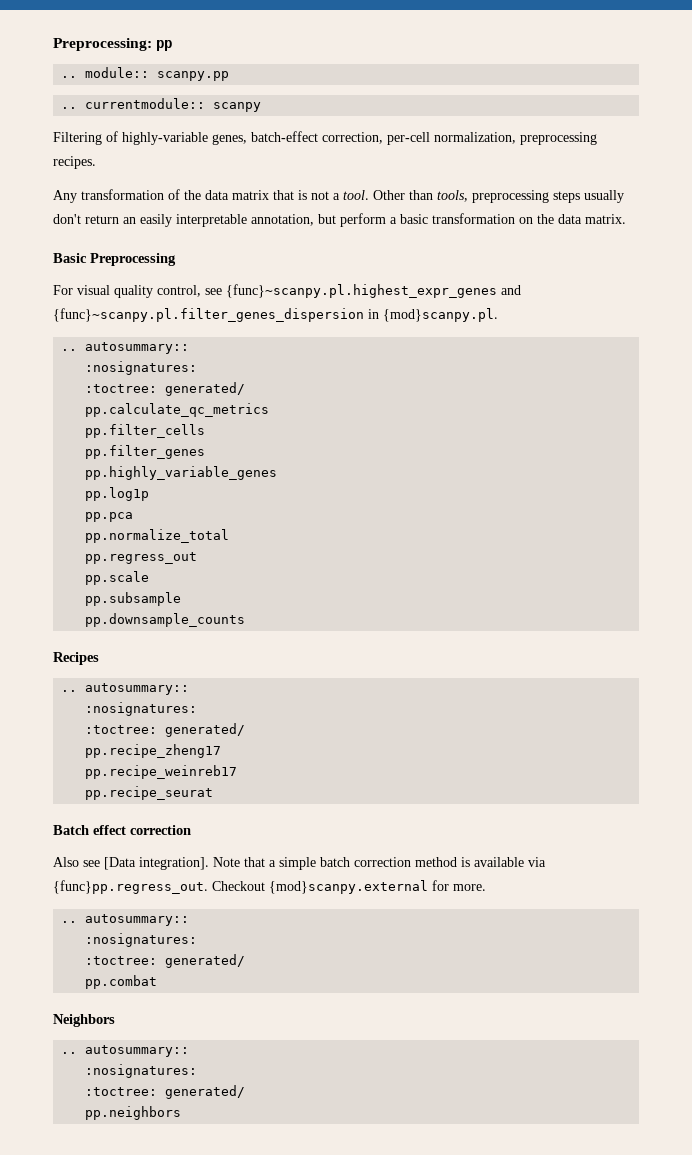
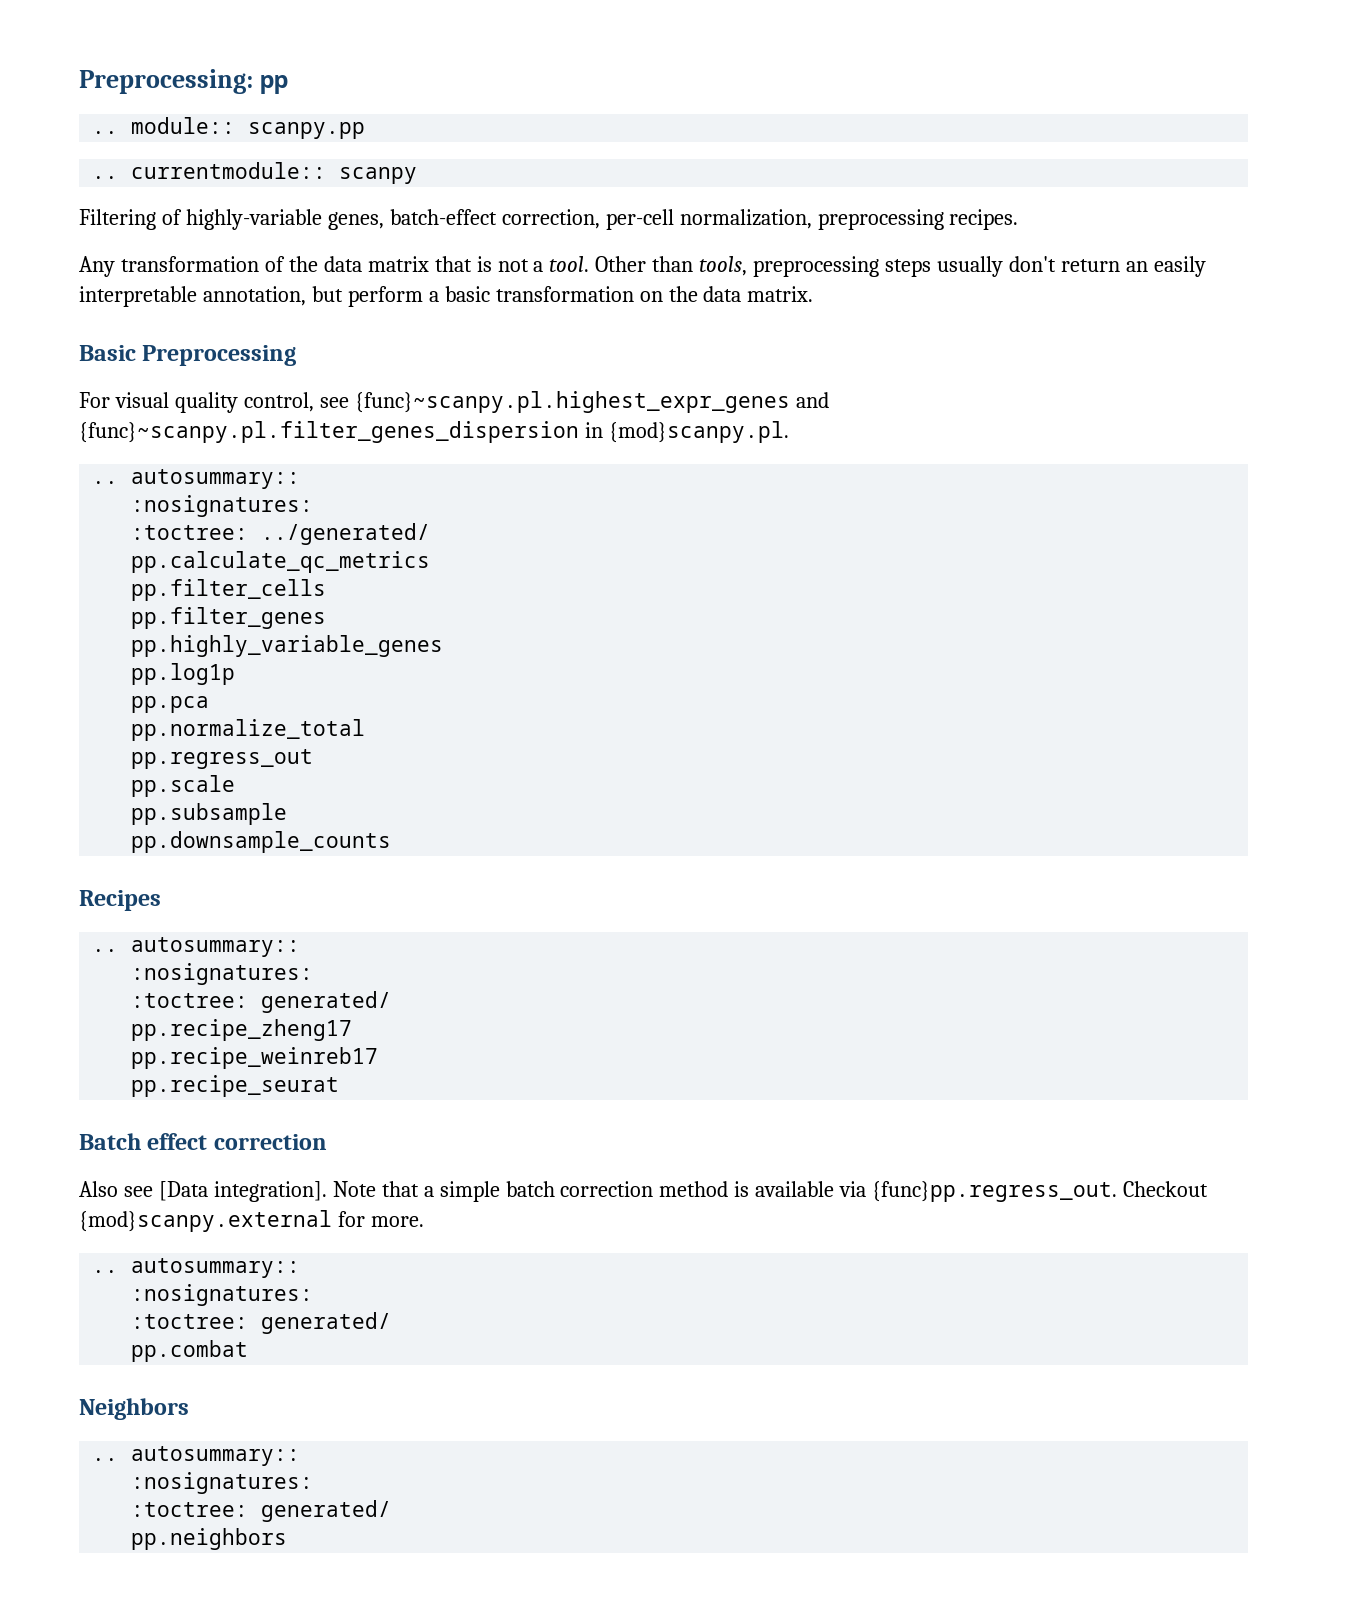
[165,382,246,396] generated/ -> [261,523,431,545] ../generated/

